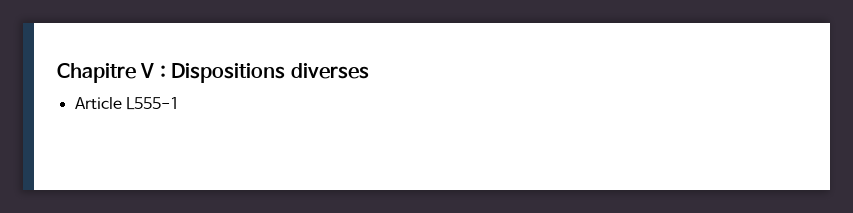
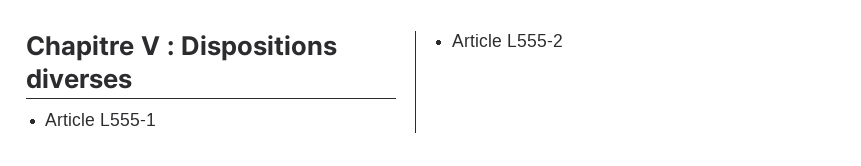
(179, 103) none -> [452,34,564,47] // Article L555-2

